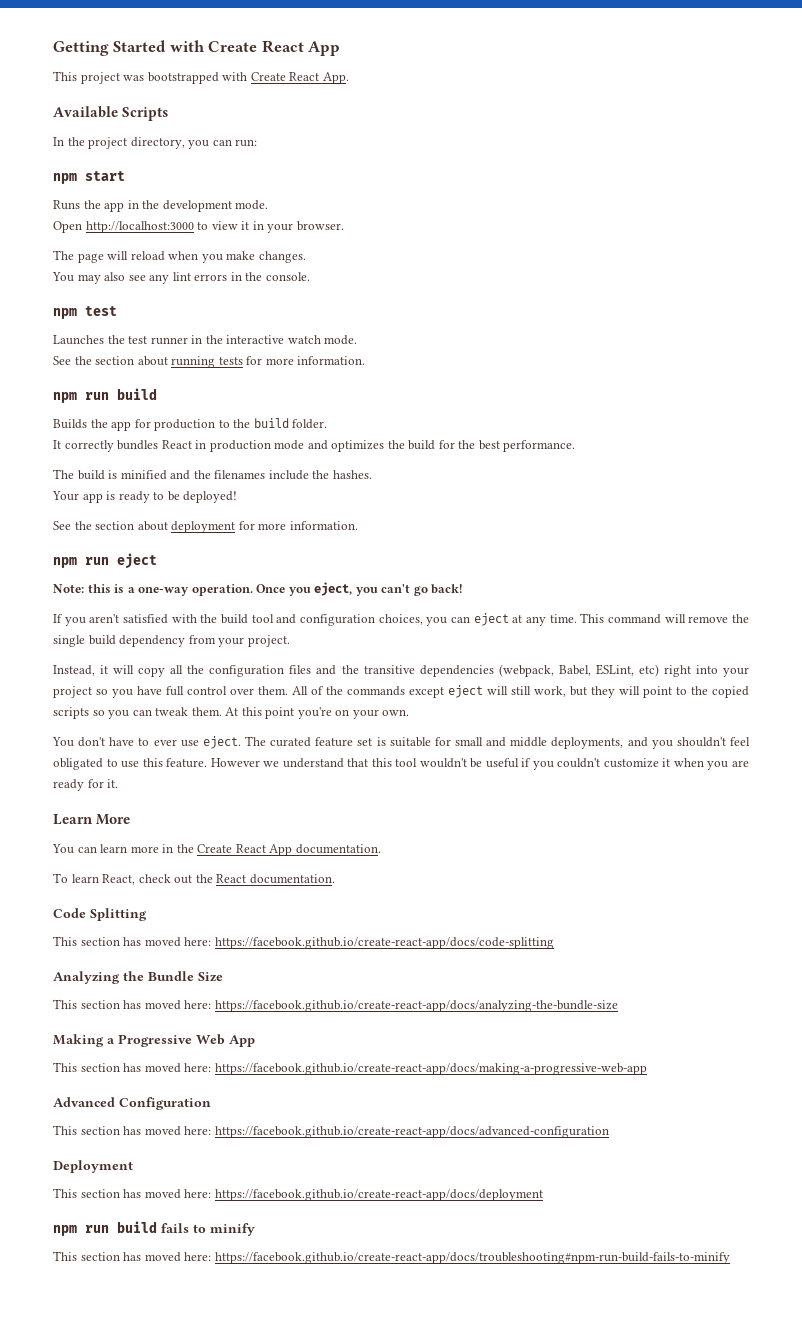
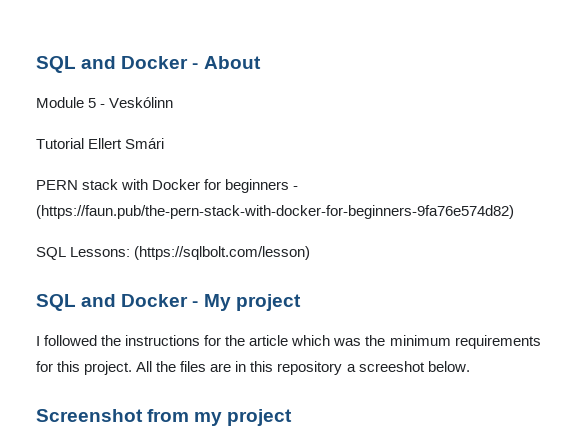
[53,40,341,56] [53,71,349,84] [53,106,169,121] [53,137,258,149] [53,171,125,184] [53,200,269,212] [53,221,344,233] [53,250,306,263] [52,272,310,284] [53,306,117,319] [53,335,358,345] [53,356,366,368] [53,388,157,403] [53,418,328,431] [53,440,576,452] [53,469,372,480] [52,491,238,503] [53,521,358,533] [53,553,157,569] [53,582,463,596] [53,613,749,626] [53,635,290,647] [53,664,749,677] [53,685,749,698] [53,707,410,719] [52,736,750,749] [53,758,749,770] [53,779,119,791] [53,814,131,825] [52,844,381,856] [53,873,335,885] [53,908,147,921] [53,936,554,949] [53,971,223,984] [53,999,618,1012] [53,1034,255,1047] [53,1062,647,1075] [53,1097,211,1110] [53,1125,609,1138] [53,1160,133,1173] [53,1188,543,1201] [53,1221,255,1236] [53,1251,730,1264] Getting Started with Create React App // This project was bootstrapped with Create React App. // Available Scripts // In the project directory, you can run: // npm start // Runs the app in the development mode. // Open http://localhost:3000 to view it in your browser. // The page will reload when you make changes. // You may also see any lint errors in the console. // npm test // Launches the test runner in the interactive watch mode. // See the section about running tests for more information. // npm run build // Builds the app for production to the build folder. // It correctly bundles React in production mode and optimizes the build for the best performance. // The build is minified and the filenames include the hashes. // Your app is ready to be deployed! // See the section about deployment for more information. // npm run eject // Note: this is a one-way operation. Once you eject, you can't go back! // If you aren't satisfied with the build tool and configuration choices, you can eject at any time. This command will remove the single build dependency from your project. // Instead, it will copy all the configuration files and the transitive dependencies (webpack, Babel, ESLint, etc) right into your project so you have full control over them. All of the commands except eject will still work, but they will point to the copied scripts so you can tweak them. At this point you're on your own. // You don't have to ever use eject. The curated feature set is suitable for small and middle deployments, and you shouldn't feel obligated to use this feature. However we understand that this tool wouldn't be useful if you couldn't customize it when you are ready for it. // Learn More // You can learn more in the Create React App documentation. // To learn React, check out the React documentation. // Code Splitting // This section has moved here: https://facebook.github.io/create-react-app/docs/code-splitting // Analyzing the Bundle Size // This section has moved here: https://facebook.github.io/create-react-app/docs/analyzing-the-bundle-size // Making a Progressive Web App // This section has moved here: https://facebook.github.io/create-react-app/docs/making-a-progressive-web-app // Advanced Configuration // This section has moved here: https://facebook.github.io/create-react-app/docs/advanced-configuration // Deployment // This section has moved here: https://facebook.github.io/create-react-app/docs/deployment // npm run build fails to minify // This section has moved here: https://facebook.github.io/create-react-app/docs/troubleshooting#npm-run-build-fails-to-minify -> [36,56,261,73] [36,97,174,108] [36,138,165,149] [36,179,299,193] [36,205,514,219] [36,246,311,260] [36,294,301,311] [36,335,541,349] [36,361,470,375] [36,409,293,426] SQL and Docker - About // Module 5 - Veskólinn // Tutorial Ellert Smári // PERN stack with Docker for beginners - (https://faun.pub/the-pern-stack-with-docker-for-beginners-9fa76e574d82) // SQL Lessons: (https://sqlbolt.com/lesson) // SQL and Docker - My project // I followed the instructions for the article which was the minimum requirements for this project. All the files are in this repository a screeshot below. // Screenshot from my project

